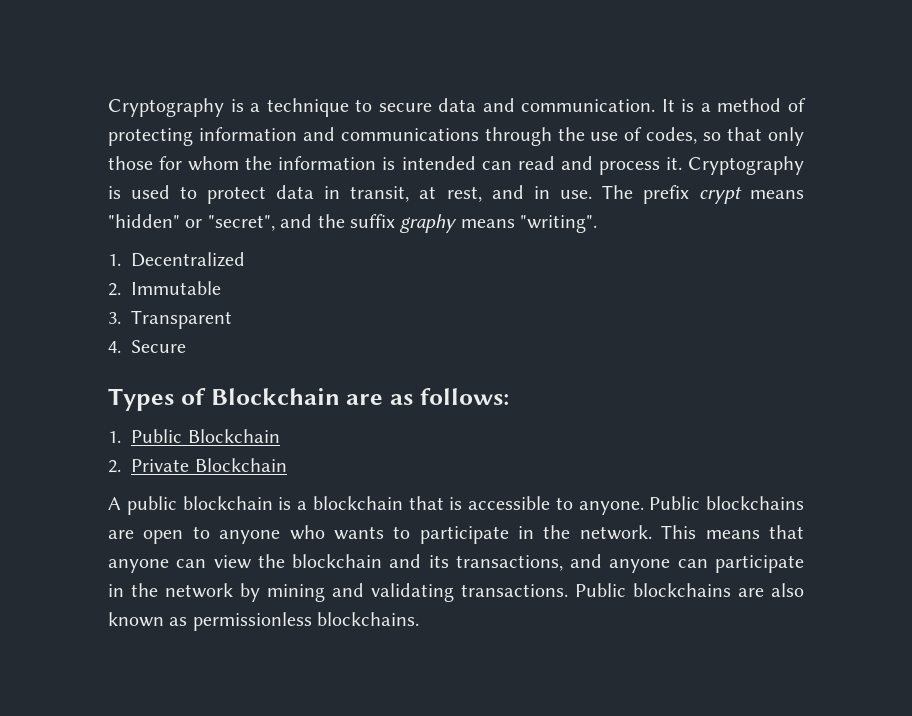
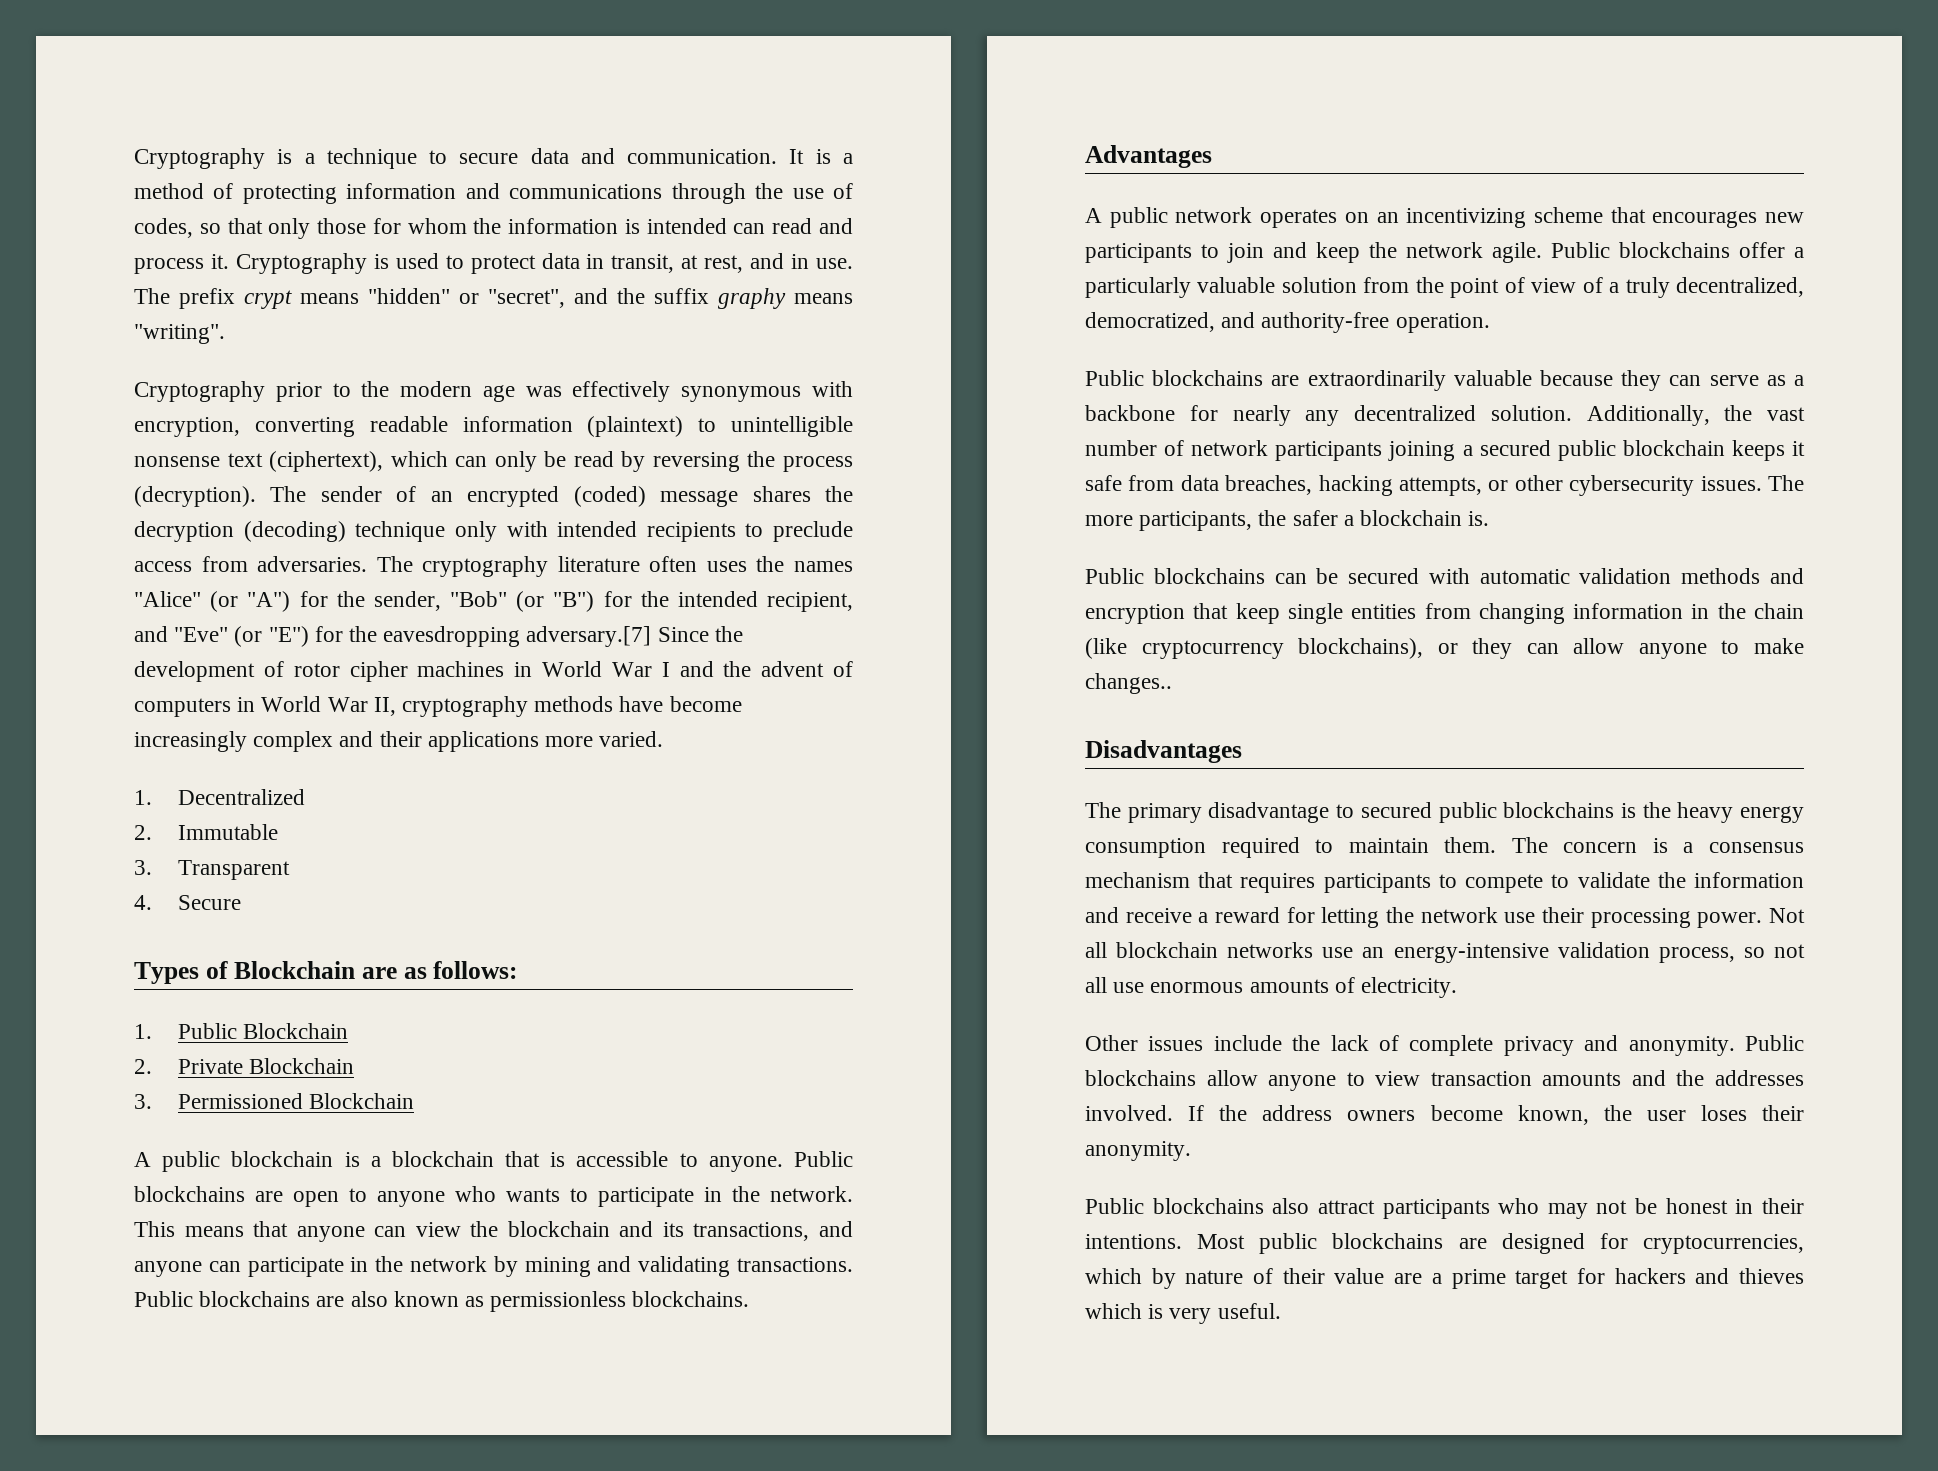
(598, 224) none -> [134,381,853,402] [134,416,853,437] [134,451,853,472] [134,486,853,507] [134,521,853,542] [134,556,853,577] [134,591,853,612] [134,626,743,647] [134,661,854,682] [134,696,742,717] [134,731,664,752] // Cryptography prior to the modern age was effectively synonymous with encryption, converting readable information (plaintext) to unintelligible nonsense text (ciphertext), which can only be read by reversing the process (decryption). The sender of an encrypted (coded) message shares the decryption (decoding) technique only with intended recipients to preclude access from adversaries. The cryptography literature often uses the names "Alice" (or "A") for the sender, "Bob" (or "B") for the intended recipient, and "Eve" (or "E") for the eavesdropping adversary.[7] Since the development of rotor cipher machines in World War I and the advent of computers in World War II, cryptography methods have become increasingly complex and their applications more varied.
(287, 465) none -> [134,1093,415,1109] // 3. Permissioned Blockchain
(420, 619) none -> [1085,145,1212,168] [1085,207,1804,228] [1085,242,1804,263] [1085,277,1804,298] [1085,312,1490,333] [1085,370,1805,391] [1085,405,1805,426] [1085,440,1805,461] [1085,475,1804,496] [1085,510,1490,531] [1085,568,1804,584] [1085,603,1804,624] [1085,638,1804,659] [1085,673,1172,694] [1085,740,1242,763] [1085,802,1804,823] [1085,837,1804,858] [1085,872,1804,893] [1085,907,1805,928] [1085,942,1805,963] [1085,977,1458,998] [1085,1035,1804,1056] [1085,1070,1804,1091] [1085,1105,1804,1125] [1085,1141,1191,1161] [1085,1198,1804,1219] [1085,1233,1804,1254] [1085,1268,1804,1289] [1085,1303,1281,1324] // Advantages // A public network operates on an incentivizing scheme that encourages new participants to join and keep the network agile. Public blockchains offer a particularly valuable solution from the point of view of a truly decentralized, democratized, and authority-free operation. // Public blockchains are extraordinarily valuable because they can serve as a backbone for nearly any decentralized solution. Additionally, the vast number of network participants joining a secured public blockchain keeps it safe from data breaches, hacking attempts, or other cybersecurity issues. The more participants, the safer a blockchain is. // Public blockchains can be secured with automatic validation methods and encryption that keep single entities from changing information in the chain (like cryptocurrency blockchains), or they can allow anyone to make changes.. // Disadvantages // The primary disadvantage to secured public blockchains is the heavy energy consumption required to maintain them. The concern is a consensus mechanism that requires participants to compete to validate the information and receive a reward for letting the network use their processing power. Not all blockchain networks use an energy-intensive validation process, so not all use enormous amounts of electricity. // Other issues include the lack of complete privacy and anonymity. Public blockchains allow anyone to view transaction amounts and the addresses involved. If the address owners become known, the user loses their anonymity. // Public blockchains also attract participants who may not be honest in their intentions. Most public blockchains are designed for cryptocurrencies, which by nature of their value are a prime target for hackers and thieves which is very useful.

